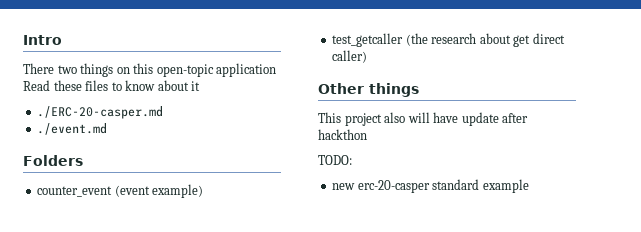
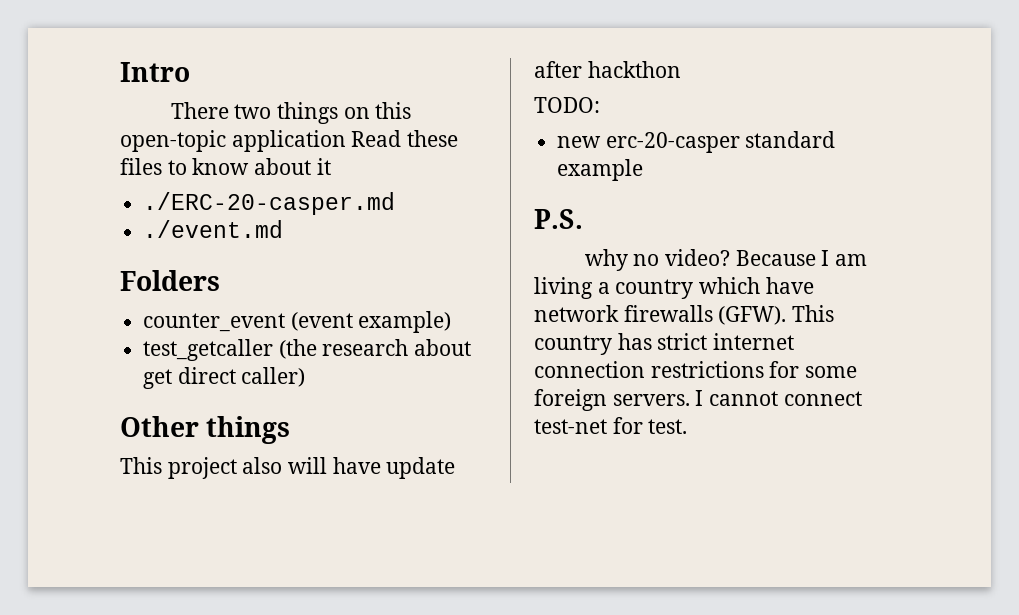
(529, 186) none -> [534,209,583,229] [584,249,868,271] [534,277,814,299] [534,305,835,325] [534,333,795,355] [534,361,858,378] [534,389,862,411] [534,417,688,434] // P.S. // why no video? Because I am living a country which have network firewalls (GFW). This country has strict internet connection restrictions for some foreign servers. I cannot connect test-net for test.

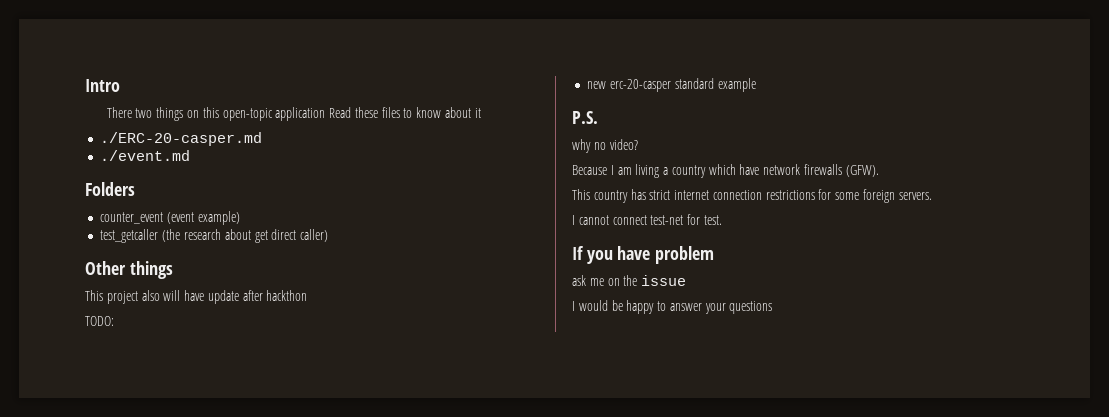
(731, 257) none -> (638, 144) //
(787, 315) none -> (879, 171) //
(690, 400) none -> (932, 196) //
(688, 426) none -> [572,246,715,264] [572,275,687,286] [572,300,773,314] // If you have problem // ask me on the issue // I would be happy to answer your questions

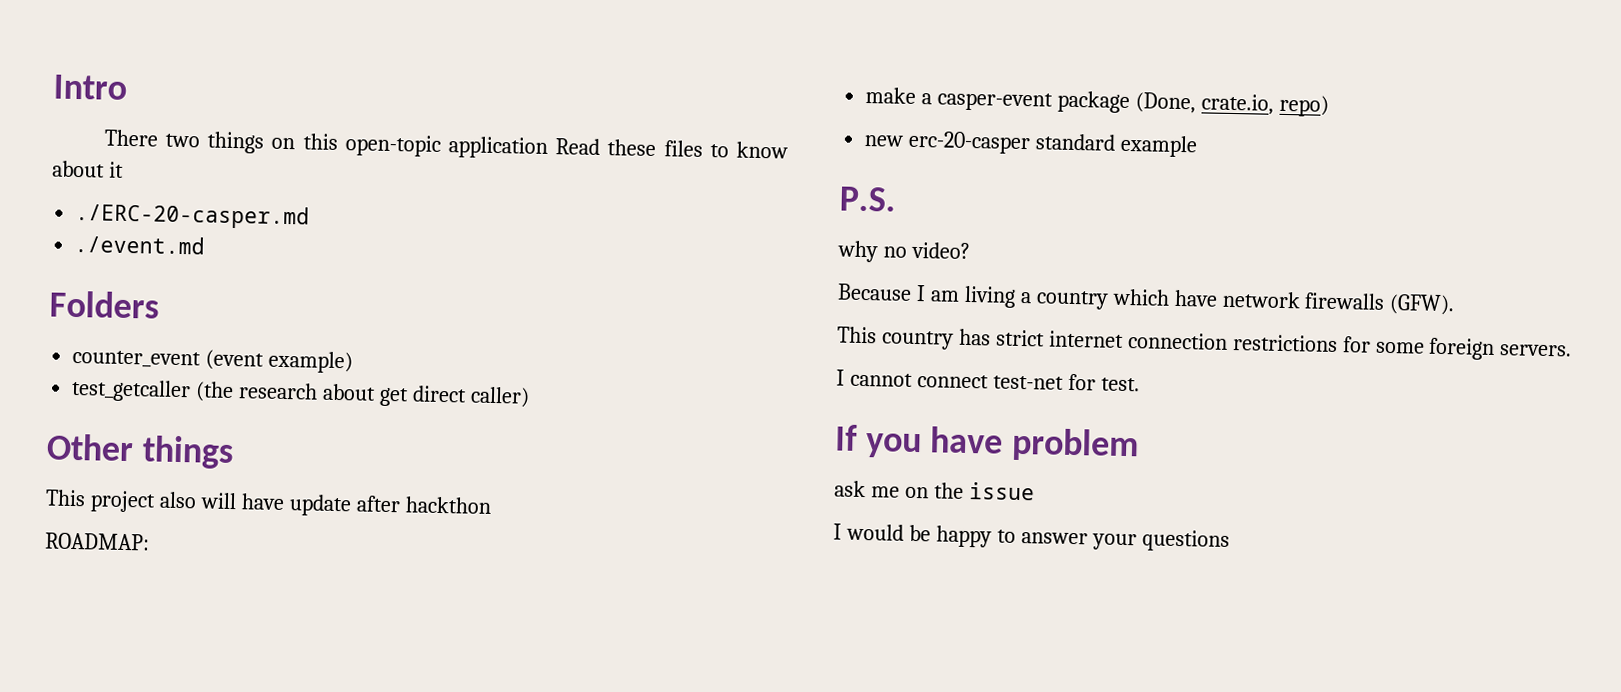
[85,316,114,326] TODO: -> [45,532,150,551] [865,87,1329,117] ROADMAP: // make a casper-event package (Done, crate.io, repo)

